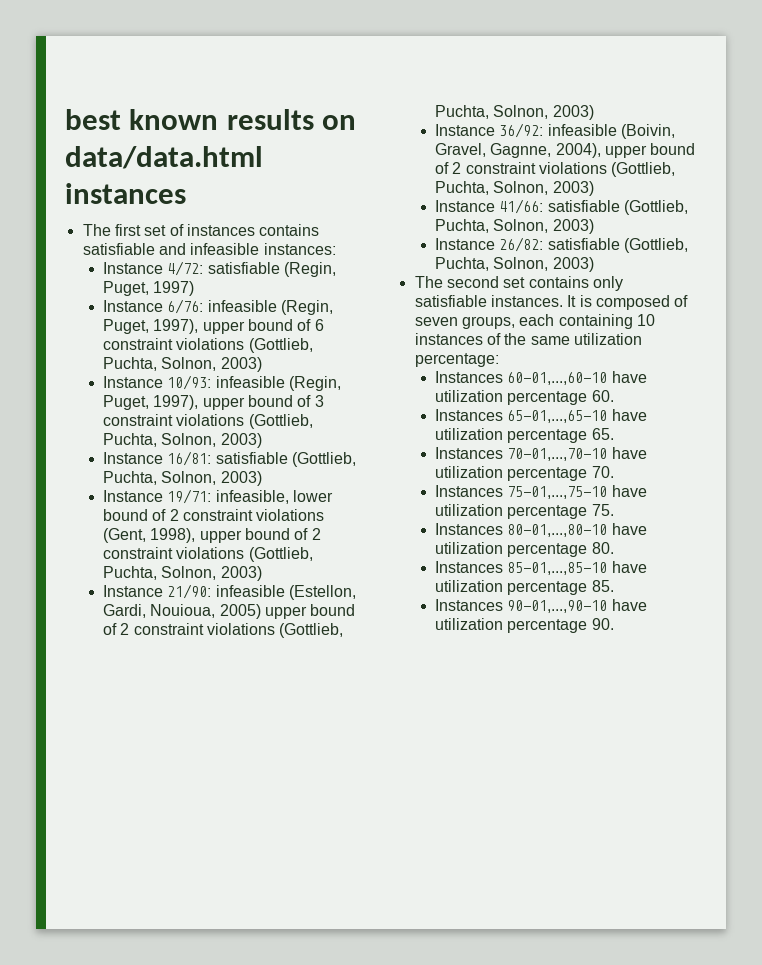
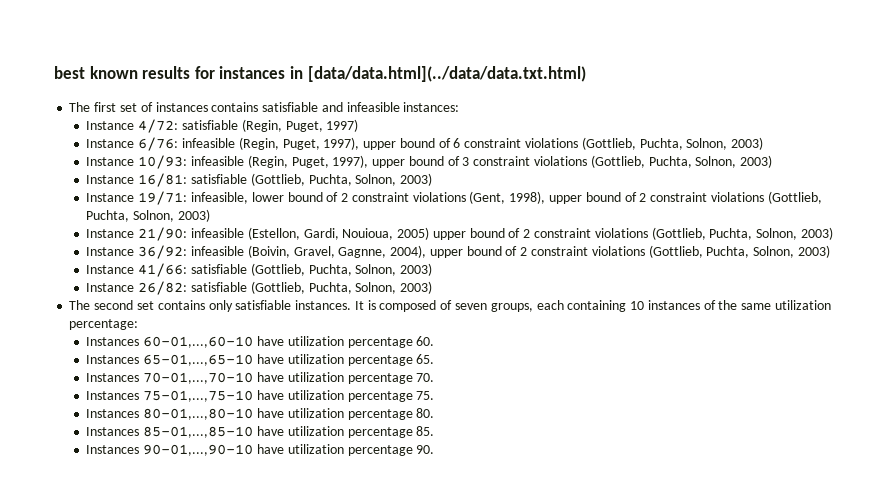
[322,115,357,130] [65,146,263,169] [65,183,186,204] on data/data.html instances -> [194,66,586,82] for instances in [data/data.html](../data/data.txt.html)

